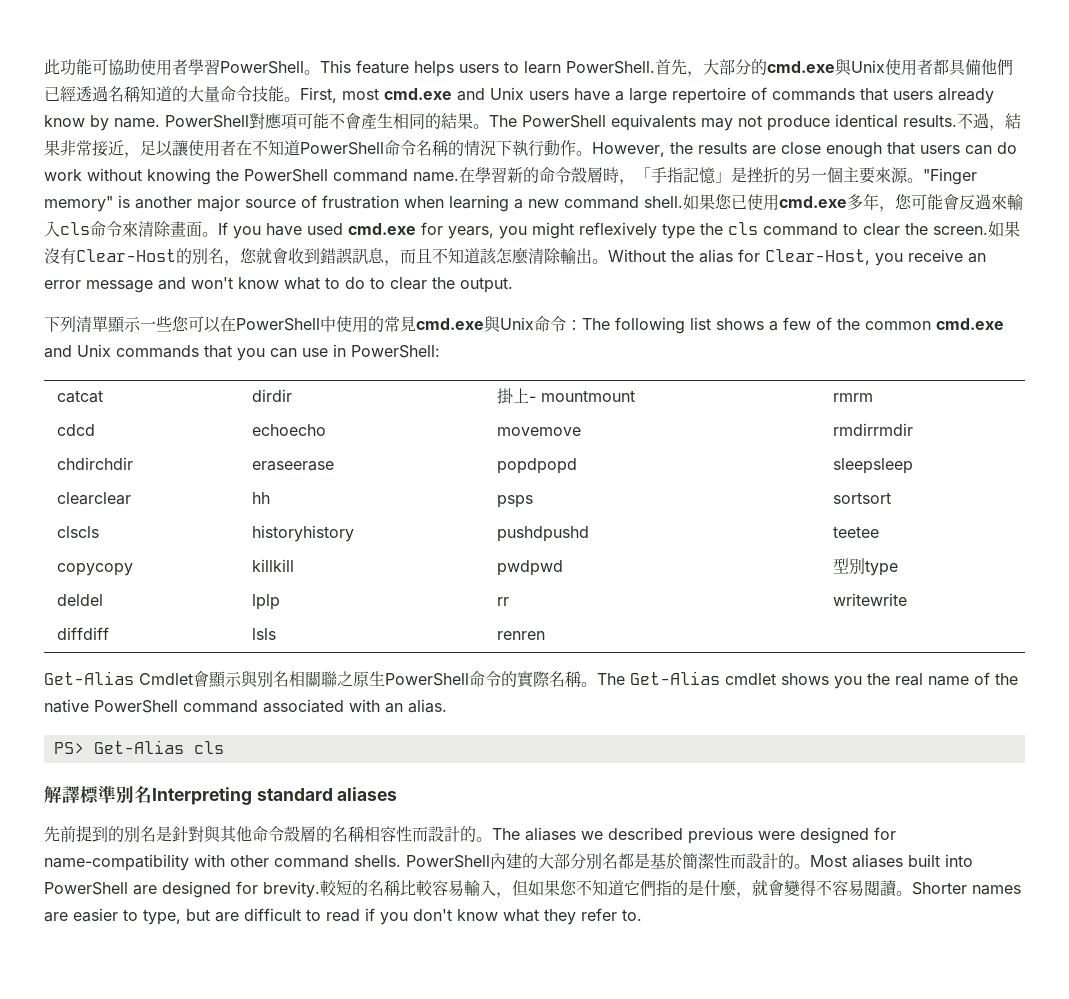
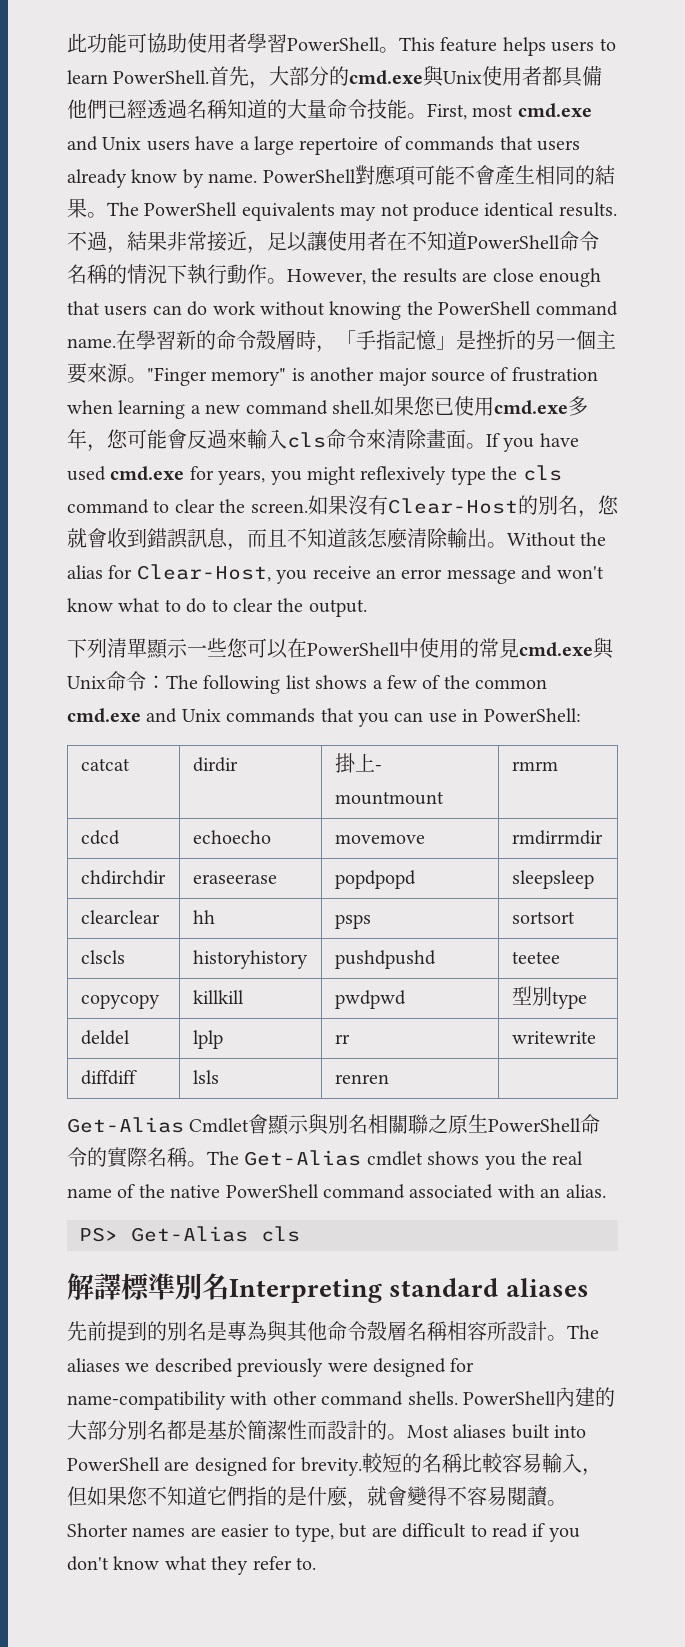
[172,826,204,842] 針對 -> [227,1321,267,1341] 專為
[316,826,332,842] 的 -> (407, 1331) none
[396,826,476,842] 性而設計的 -> [487,1321,547,1341] 所設計
[688,827,753,844] previous -> [237,1358,324,1377] previously

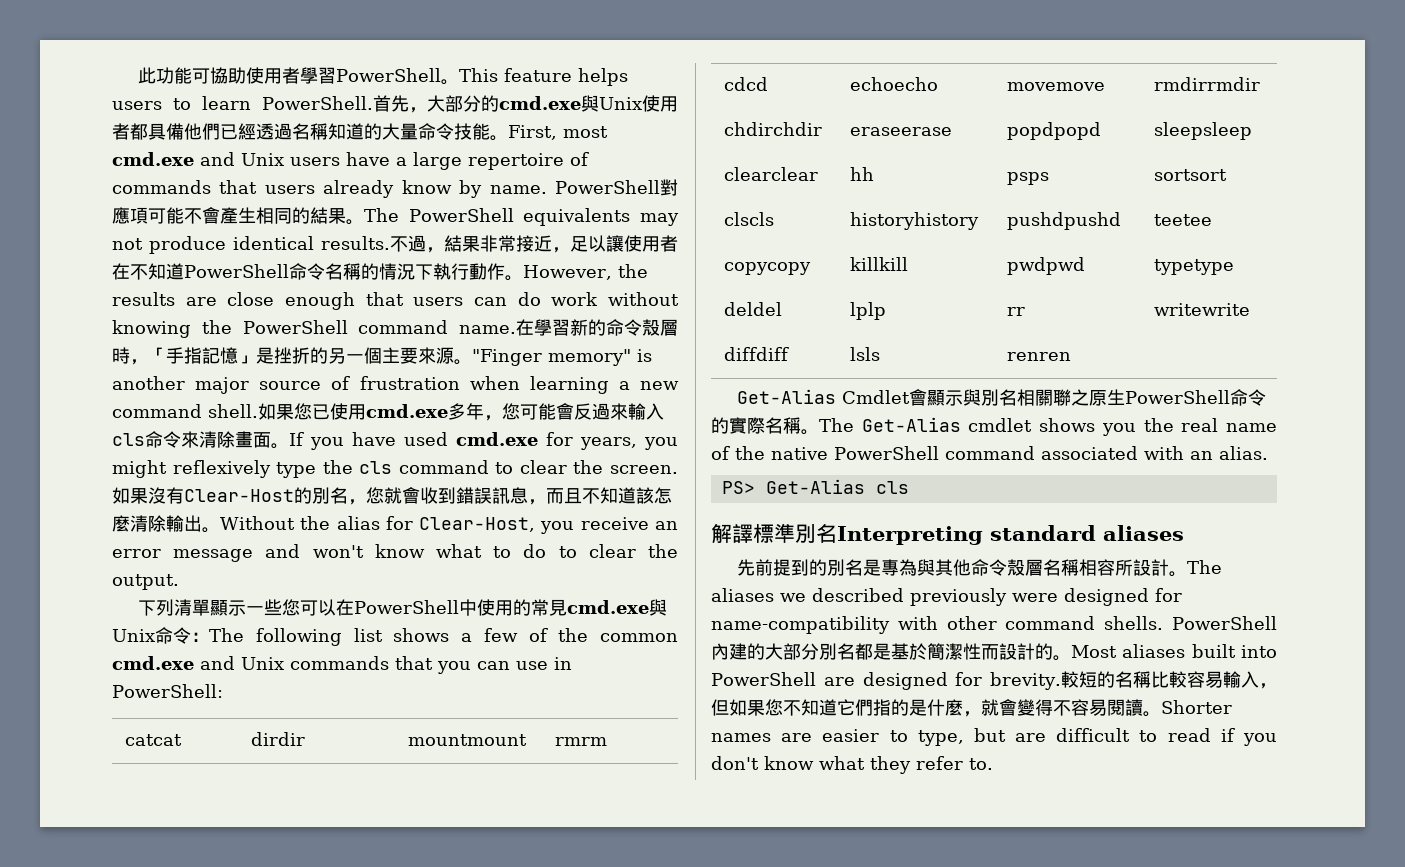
[334,753,382,773] 掛上- -> (306, 739) none
[511,986,587,1009] 型別type -> [1154,259,1235,275] typetype

